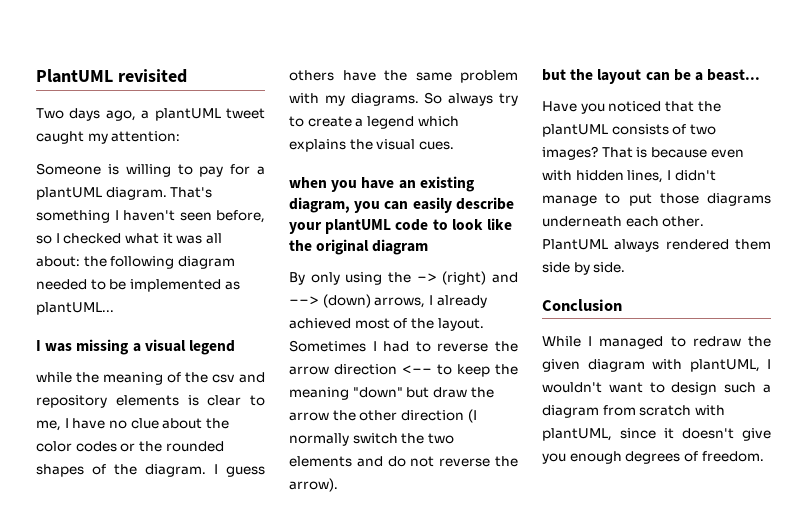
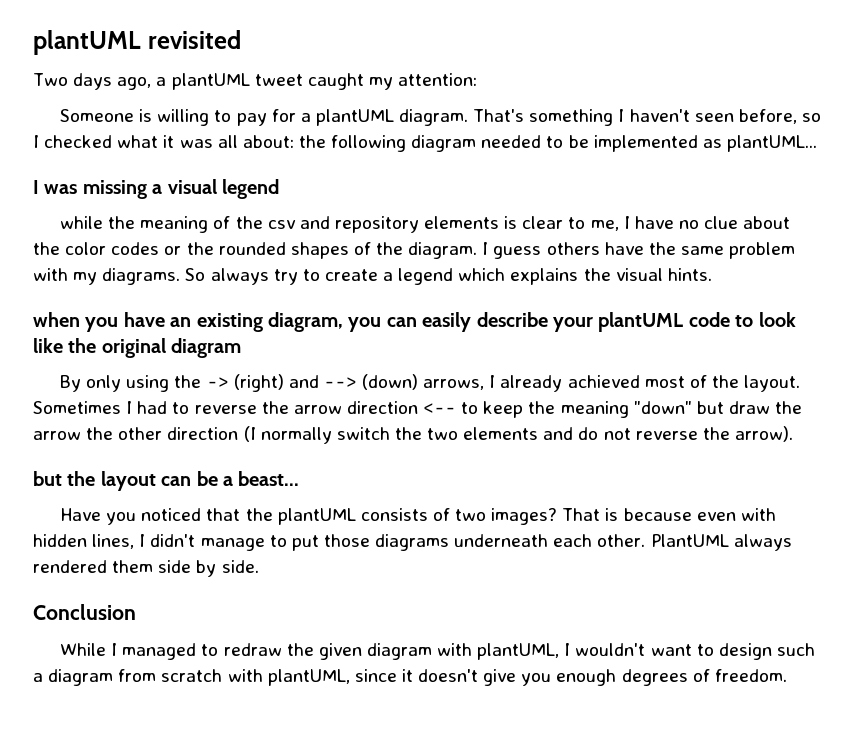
[36,69,113,83] PlantUML -> [33,30,141,55] plantUML
[418,141,454,150] cues. -> [667,268,712,281] hints.

